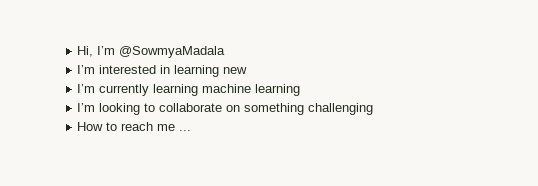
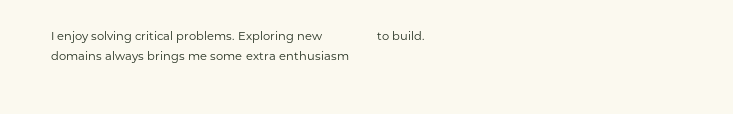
[77,46,226,58] [77,65,248,77] [77,84,301,96] [77,103,374,115] [77,122,192,131] Hi, I’m @SowmyaMadala // I’m interested in learning new // I’m currently learning machine learning // I’m looking to collaborate on something challenging // How to reach me ... -> [51,31,323,43] [51,51,349,63] [377,31,425,40] I enjoy solving critical problems. Exploring new domains always brings me some extra enthusiasm to build.

